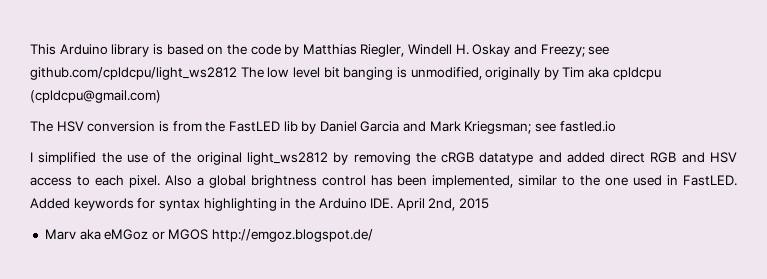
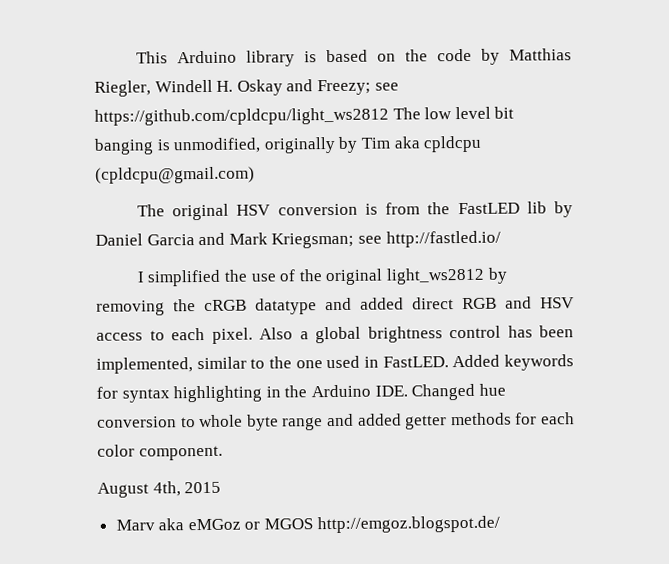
[30,67,237,80] github.com/cpldcpu/light_ws2812 -> [94,107,389,126] https://github.com/cpldcpu/light_ws2812
(53, 126) none -> [172,203,230,221] original
[559,121,616,132] fastled.io -> [385,230,501,248] http://fastled.io/
[396,198,456,211] April 2nd, -> [411,383,506,401] [97,412,575,431] [97,444,223,461] [97,481,181,498] Changed hue conversion to whole byte range and added getter methods for each color component. // August 4th,

